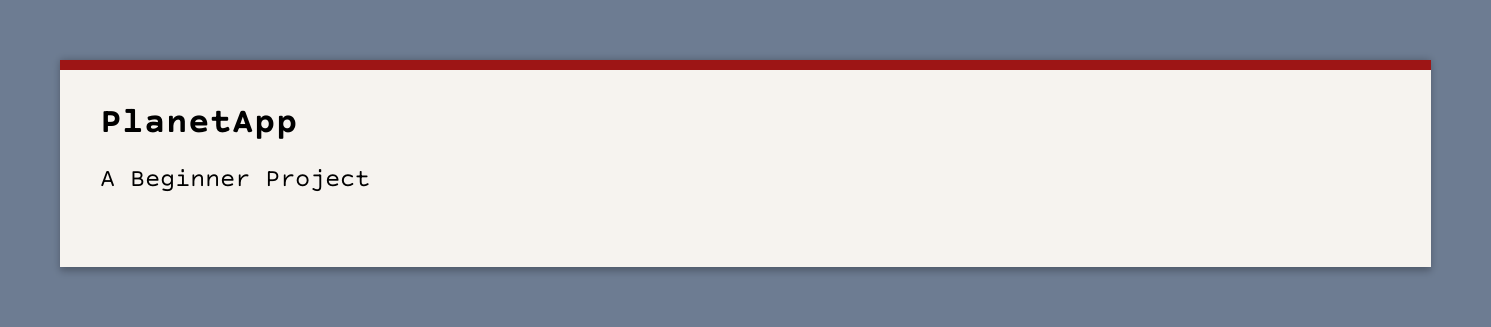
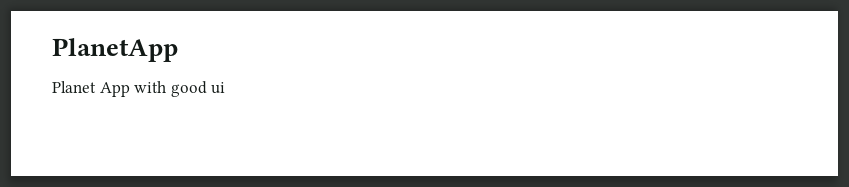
[100,169,370,192] A Beginner Project -> [52,81,226,97] Planet App with good ui

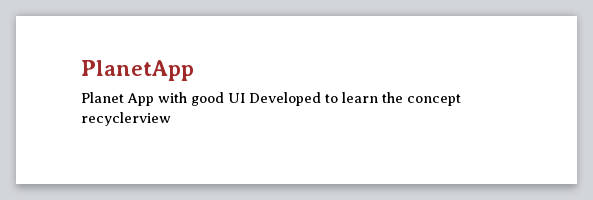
[211,82,226,94] ui -> [228,92,461,106] [81,112,171,126] UI Developed to learn the concept recyclerview

